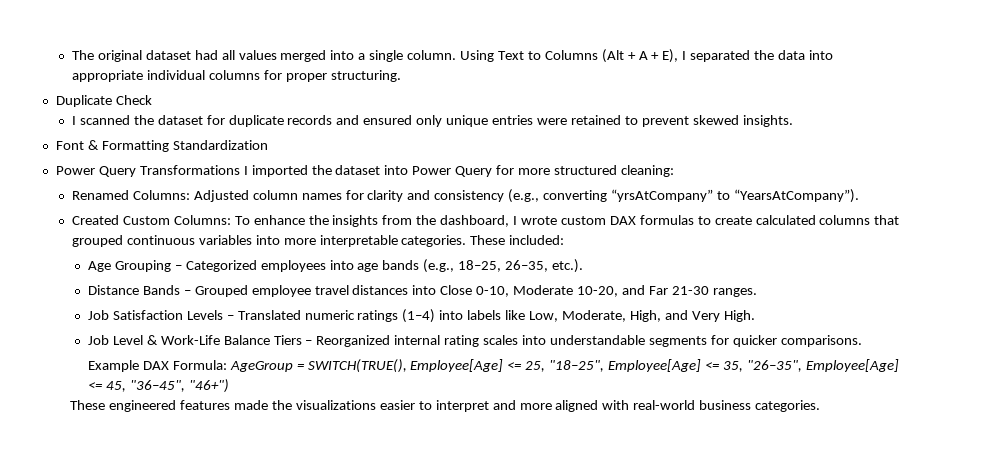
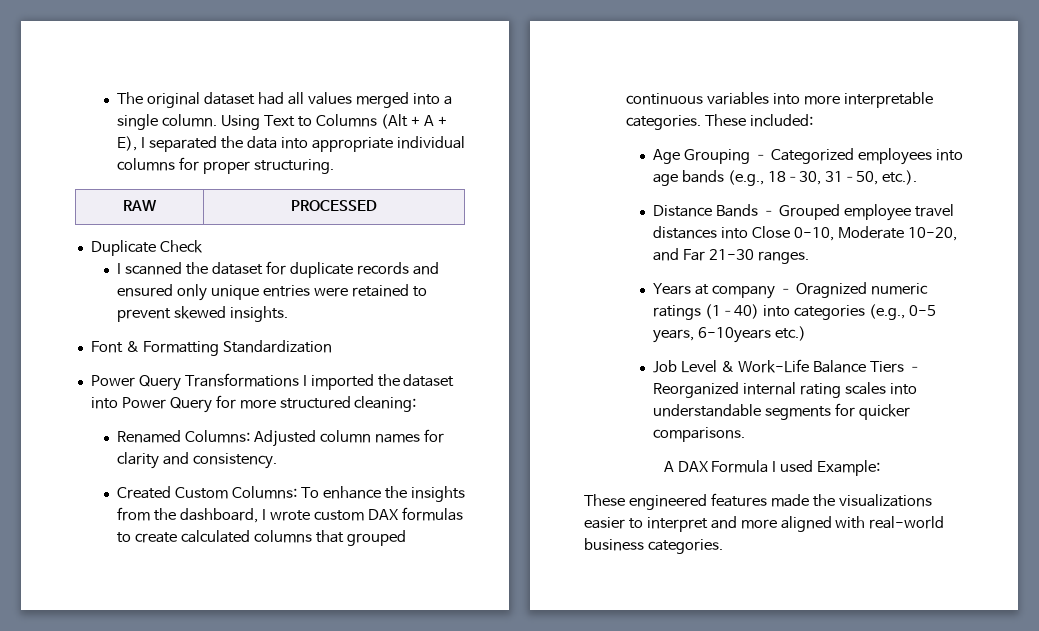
(401, 76) none -> [123,200,157,211] [291,200,377,211] // RAW | PROCESSED
[434,189,859,203] consistency (e.g., converting “yrsAtCompany” to “YearsAtCompany”). -> [193,453,278,469] consistency.
[458,260,549,272] 18–25, 26–35, -> [767,171,878,185] 18–30, 31–50,
[87,309,755,323] Job Satisfaction Levels – Translated numeric ratings (1–4) into labels like Low, Moderate, High, and Very High. -> [653,282,928,299] [653,304,936,320] [653,326,806,343] Years at company – Oragnized numeric ratings (1–40) into categories (e.g., 0-5 years, 6-10years etc.)
[87,359,899,373] [87,379,229,393] Example DAX Formula: AgeGroup = SWITCH(TRUE(), Employee[Age] <= 25, "18–25", Employee[Age] <= 35, "26–35", Employee[Age] <= 45, "36–45", "46+") -> [663,460,881,476] A DAX Formula I used Example:

